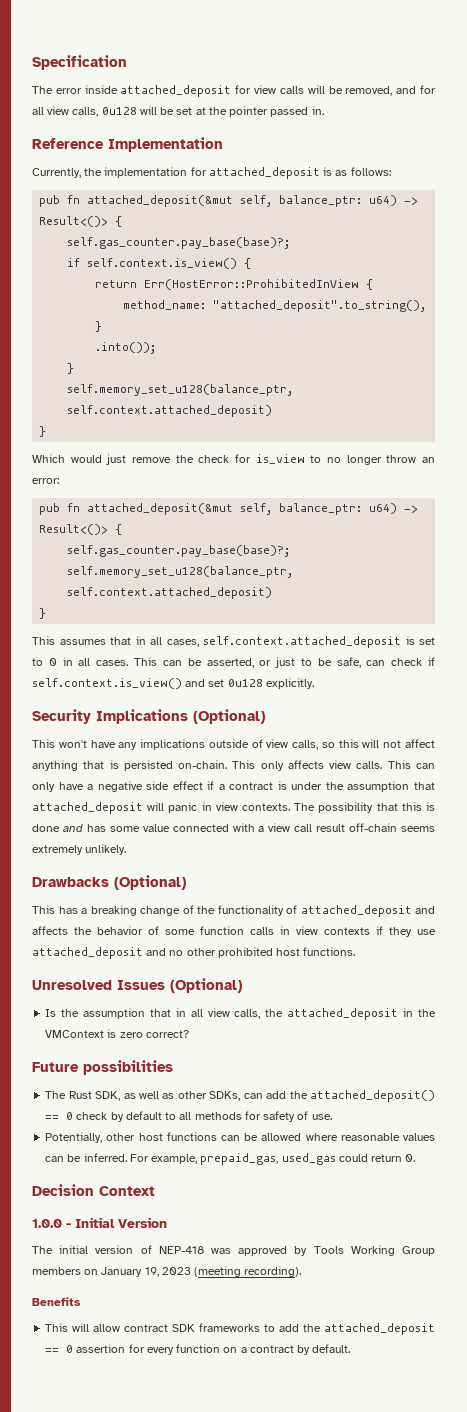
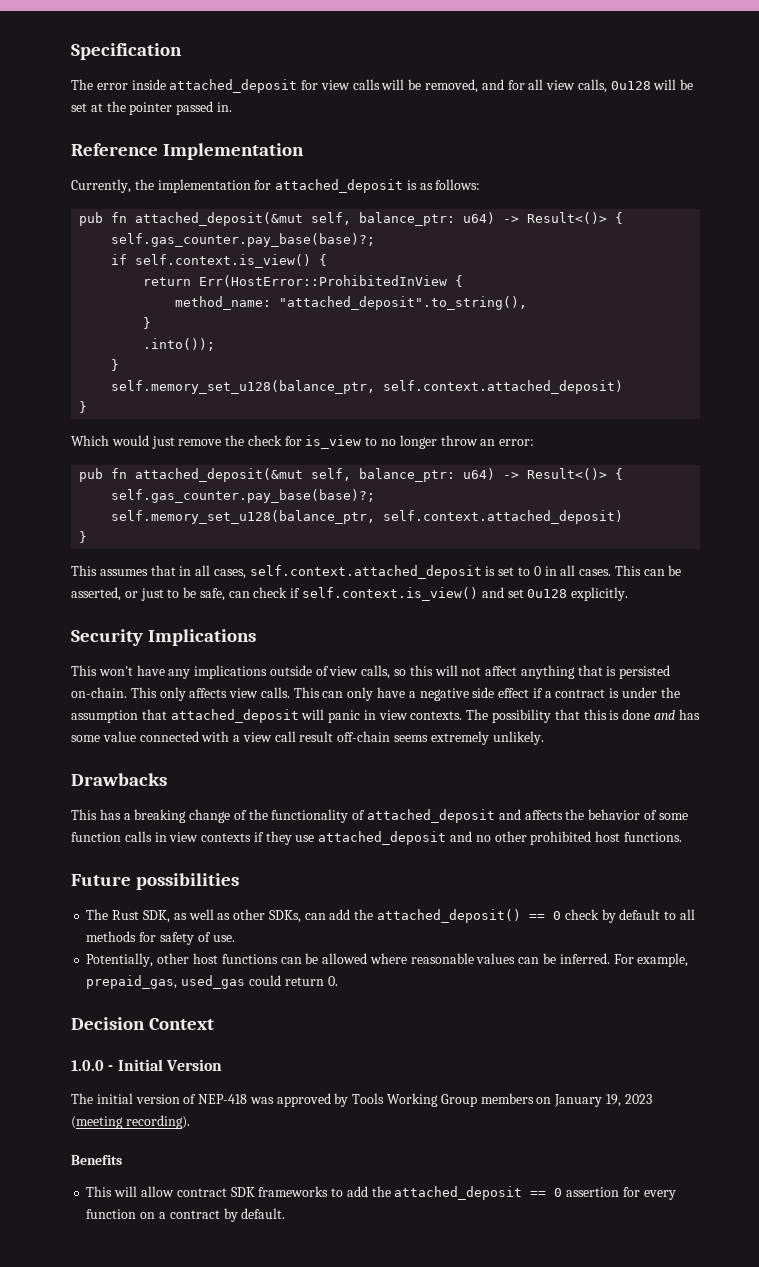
[193,709,265,724] (Optional) -> (257, 637) none
[114,875,186,890] (Optional) -> (167, 779) none
[32,978,242,993] [45,1008,437,1020] [45,1029,189,1038] // Unresolved Issues (Optional) // Is the assumption that in all view calls, the attached_deposit in the VMContext is zero correct? -> (682, 837) none

